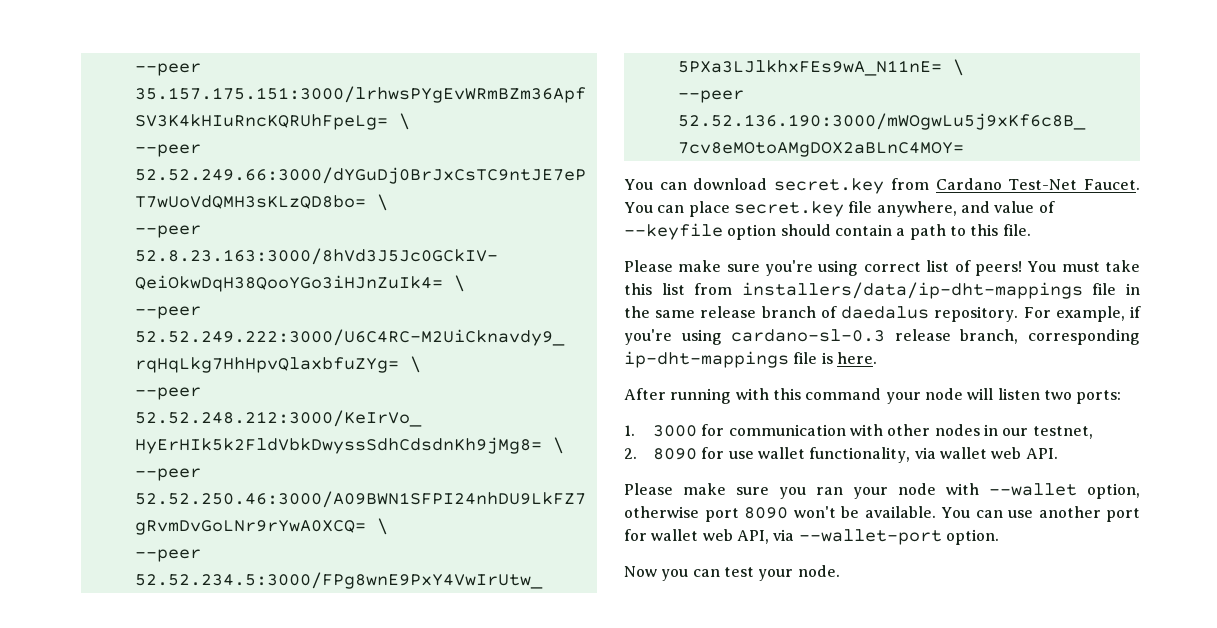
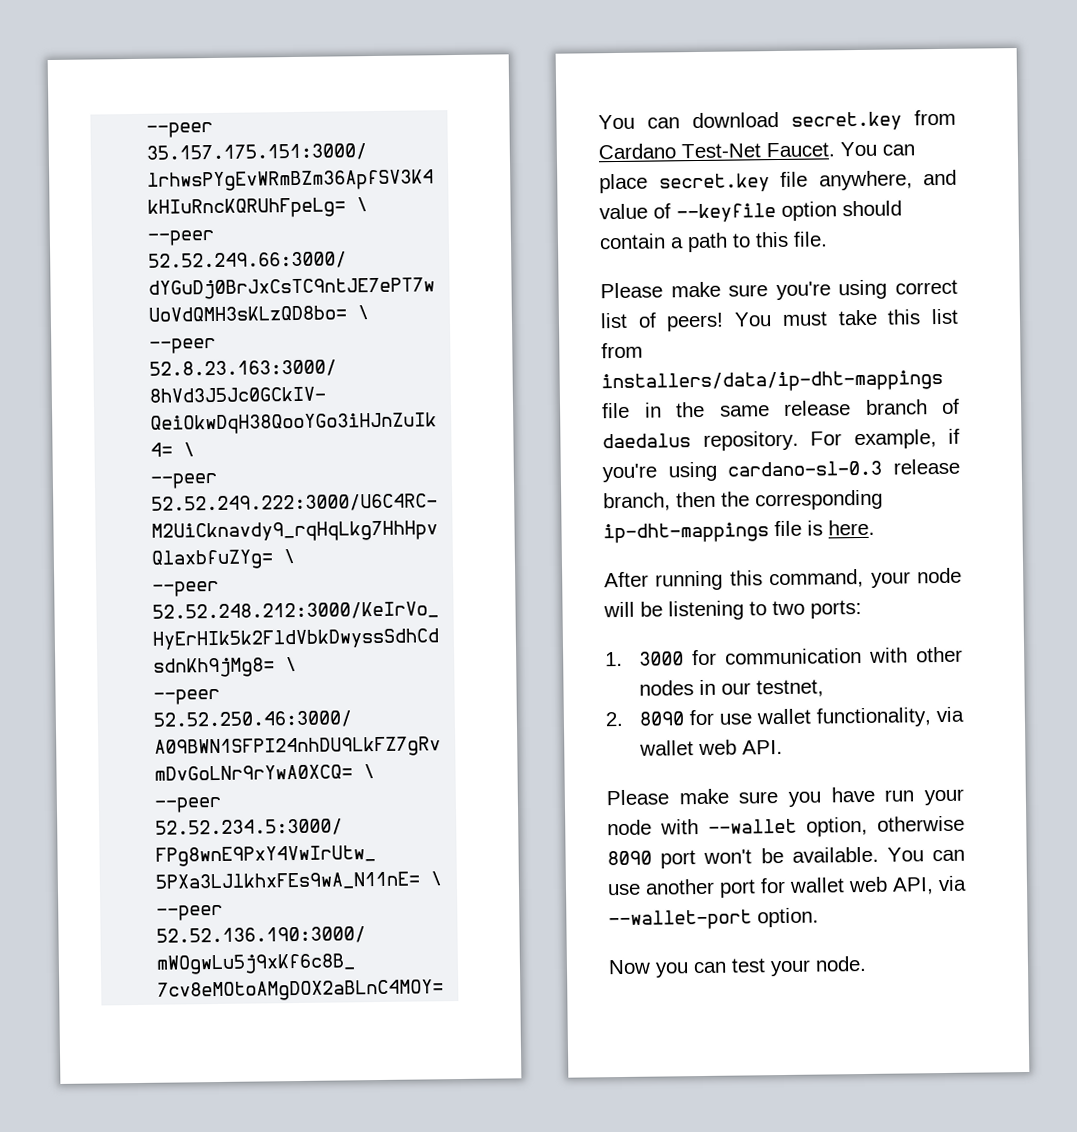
(1019, 336) none -> [676,491,750,508] then the
[735,388,1040,404] with this command your node will listen -> [729,567,962,589] [603,600,767,621] this command, your node will be listening to
[816,487,843,495] ran -> [830,786,915,803] have run
[704,507,789,522] port 8090 -> [607,850,697,869] 8090 port

